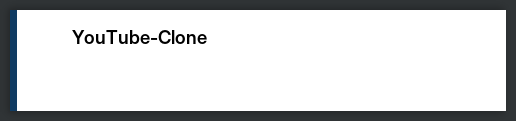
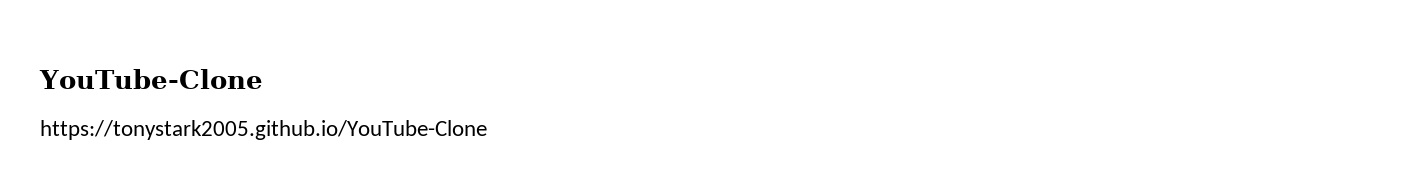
(207, 37) none -> [40,120,487,140] // https://tonystark2005.github.io/YouTube-Clone

